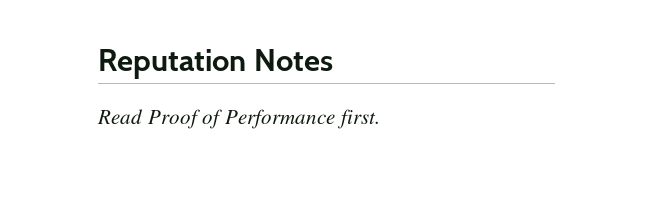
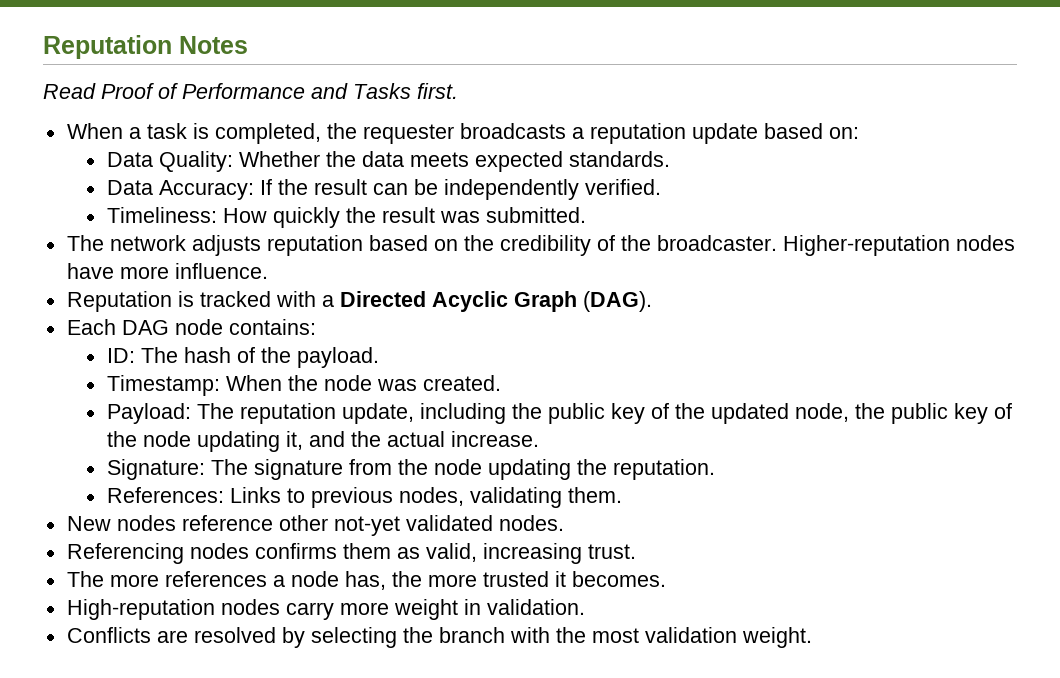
(336, 119) none -> [311,83,411,99] and Tasks
(380, 119) none -> [66,123,859,144] [106,151,670,172] [106,179,661,200] [106,207,586,228] [66,235,1015,256] [66,263,268,279] [66,291,652,312] [66,319,316,335] [106,347,379,368] [106,375,501,396] [106,403,1012,424] [106,431,539,452] [106,459,715,480] [106,487,622,508] [66,515,564,536] [66,543,636,564] [66,571,666,590] [66,599,585,620] [66,627,812,648] // When a task is completed, the requester broadcasts a reputation update based on: // Data Quality: Whether the data meets expected standards. // Data Accuracy: If the result can be independently verified. // Timeliness: How quickly the result was submitted. // The network adjusts reputation based on the credibility of the broadcaster. Higher-reputation nodes have more influence. // Reputation is tracked with a Directed Acyclic Graph (DAG). // Each DAG node contains: // ID: The hash of the payload. // Timestamp: When the node was created. // Payload: The reputation update, including the public key of the updated node, the public key of the node updating it, and the actual increase. // Signature: The signature from the node updating the reputation. // References: Links to previous nodes, validating them. // New nodes reference other not-yet validated nodes. // Referencing nodes confirms them as valid, increasing trust. // The more references a node has, the more trusted it becomes. // High-reputation nodes carry more weight in validation. // Conflicts are resolved by selecting the branch with the most validation weight.

